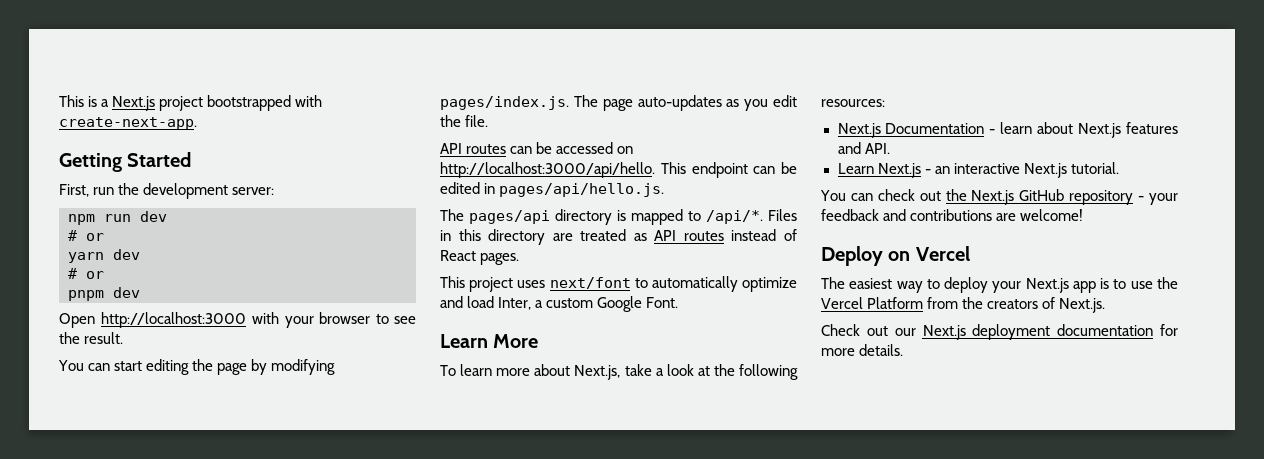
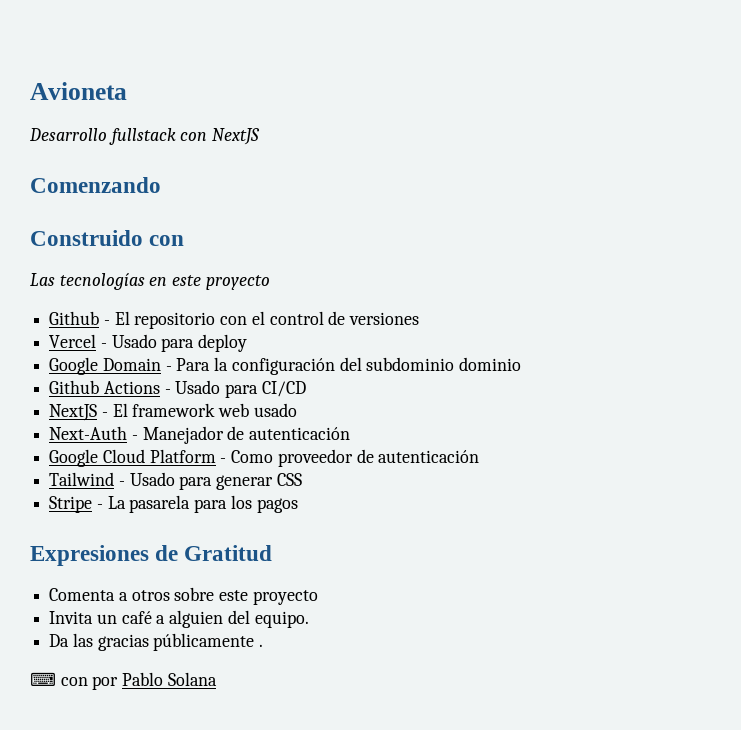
[59,95,323,111] [59,117,197,130] [59,152,192,172] [59,183,275,199] [68,211,167,225] [68,230,104,241] [68,249,140,263] [68,268,104,279] [68,287,140,301] [59,312,416,328] [59,332,124,344] [58,359,336,375] [440,95,797,111] [440,115,489,127] [440,142,634,154] [440,162,797,178] [440,182,665,197] [440,209,797,225] [440,229,797,245] [440,250,520,265] [440,276,797,292] [440,296,679,312] [440,334,539,348] [440,364,798,380] [821,99,885,107] [837,122,1178,138] [837,142,890,154] [837,162,1119,178] [820,189,1178,205] [821,209,1084,221] [821,246,970,266] [821,277,1178,293] [821,297,1106,313] [821,324,1178,340] [821,344,904,356] This is a Next.js project bootstrapped with create-next-app. // Getting Started // First, run the development server: // npm run dev // # or // yarn dev // # or // pnpm dev // Open http://localhost:3000 with your browser to see the result. // You can start editing the page by modifying pages/index.js. The page auto-updates as you edit the file. // API routes can be accessed on http://localhost:3000/api/hello. This endpoint can be edited in pages/api/hello.js. // The pages/api directory is mapped to /api/*. Files in this directory are treated as API routes instead of React pages. // This project uses next/font to automatically optimize and load Inter, a custom Google Font. // Learn More // To learn more about Next.js, take a look at the following resources: // Next.js Documentation - learn about Next.js features and API. // Learn Next.js - an interactive Next.js tutorial. // You can check out the Next.js GitHub repository - your feedback and contributions are welcome! // Deploy on Vercel // The easiest way to deploy your Next.js app is to use the Vercel Platform from the creators of Next.js. // Check out our Next.js deployment documentation for more details. -> [30,82,127,100] [29,128,261,145] [30,177,161,193] [30,230,185,246] [30,273,270,290] [49,311,420,329] [49,334,248,352] [49,357,522,375] [49,380,306,398] [49,403,297,421] [49,426,351,444] [49,449,480,467] [49,472,302,490] [49,495,298,513] [30,545,273,566] [49,587,318,605] [49,610,309,628] [49,633,264,651] [30,672,217,690] Avioneta // Desarrollo fullstack con NextJS // Comenzando // Construido con // Las tecnologías en este proyecto // Github - El repositorio con el control de versiones // Vercel - Usado para deploy // Google Domain - Para la configuración del subdominio dominio // Github Actions - Usado para CI/CD // NextJS - El framework web usado // Next-Auth - Manejador de autenticación // Google Cloud Platform - Como proveedor de autenticación // Tailwind - Usado para generar CSS // Stripe - La pasarela para los pagos // Expresiones de Gratitud // Comenta a otros sobre este proyecto // Invita un café a alguien del equipo. // Da las gracias públicamente . // ⌨ con por Pablo Solana

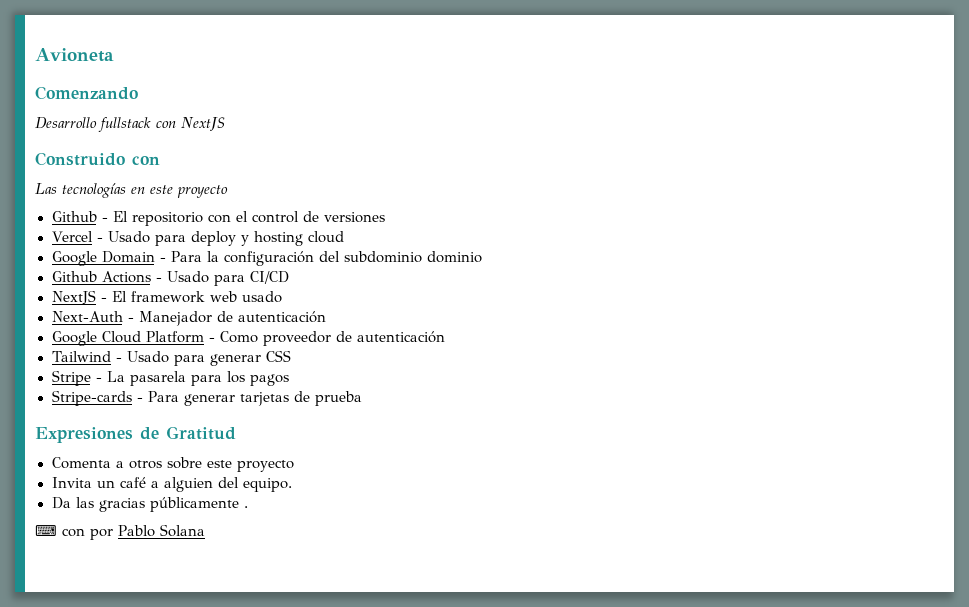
(127, 91) none -> [35,86,138,100] // Comenzando
[30,177,161,193] // Comenzando -> (225, 124) none
(248, 343) none -> [241,231,345,246] y hosting cloud
(298, 505) none -> [51,390,362,406] // Stripe-cards - Para generar tarjetas de prueba

